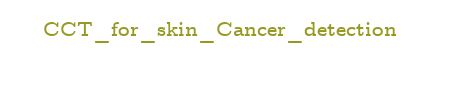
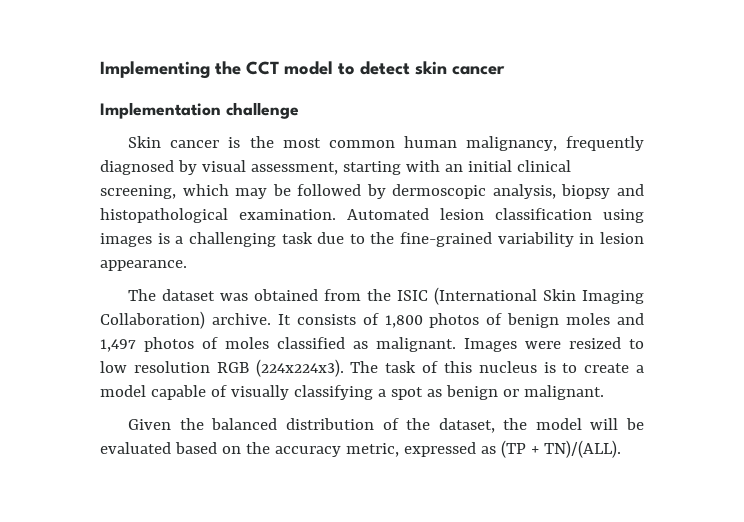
[43,22,397,43] CCT_for_skin_Cancer_detection -> [100,61,505,79] [100,102,299,119] [128,136,644,151] [100,160,571,175] [100,184,644,199] [100,208,644,223] [100,232,644,247] [100,260,187,271] [128,287,645,305] [100,311,644,329] [100,337,644,352] [100,359,644,377] [100,385,604,400] [128,418,645,433] [100,440,621,458] Implementing the CCT model to detect skin cancer // Implementation challenge // Skin cancer is the most common human malignancy, frequently diagnosed by visual assessment, starting with an initial clinical screening, which may be followed by dermoscopic analysis, biopsy and histopathological examination. Automated lesion classification using images is a challenging task due to the fine-grained variability in lesion appearance. // The dataset was obtained from the ISIC (International Skin Imaging Collaboration) archive. It consists of 1,800 photos of benign moles and 1,497 photos of moles classified as malignant. Images were resized to low resolution RGB (224x224x3). The task of this nucleus is to create a model capable of visually classifying a spot as benign or malignant. // Given the balanced distribution of the dataset, the model will be evaluated based on the accuracy metric, expressed as (TP + TN)/(ALL).

